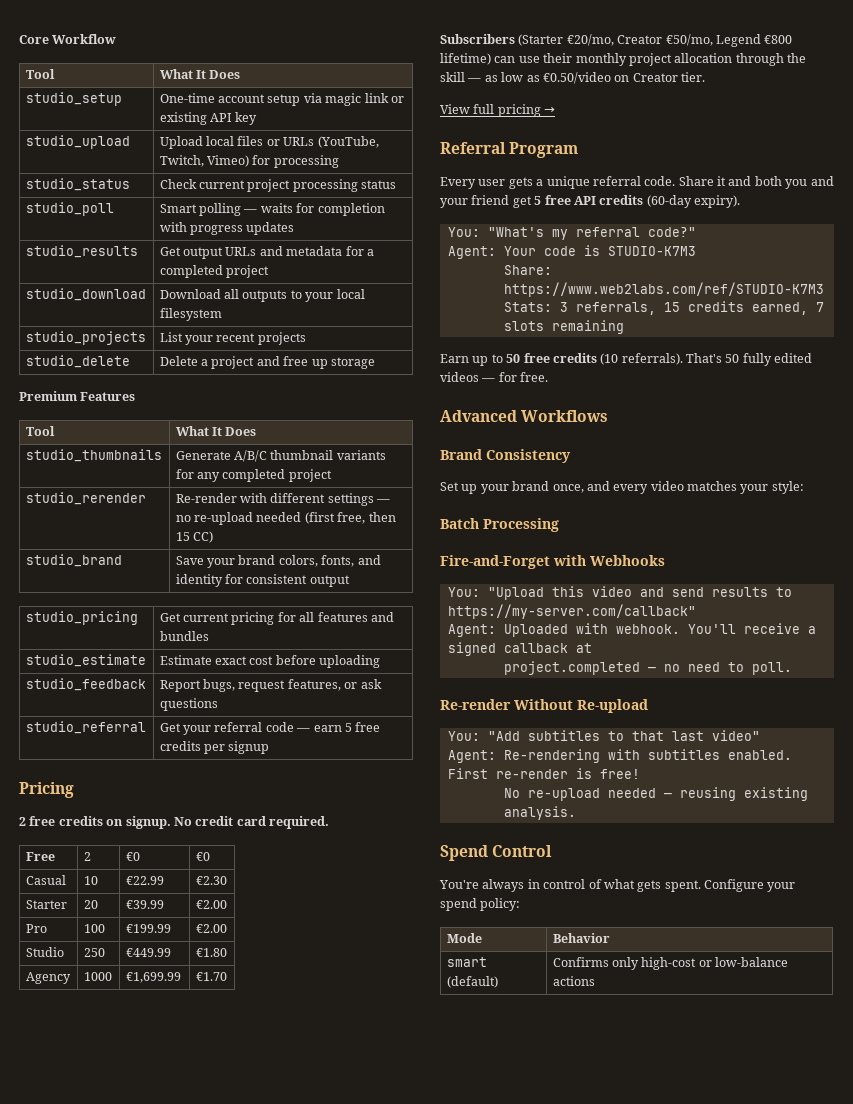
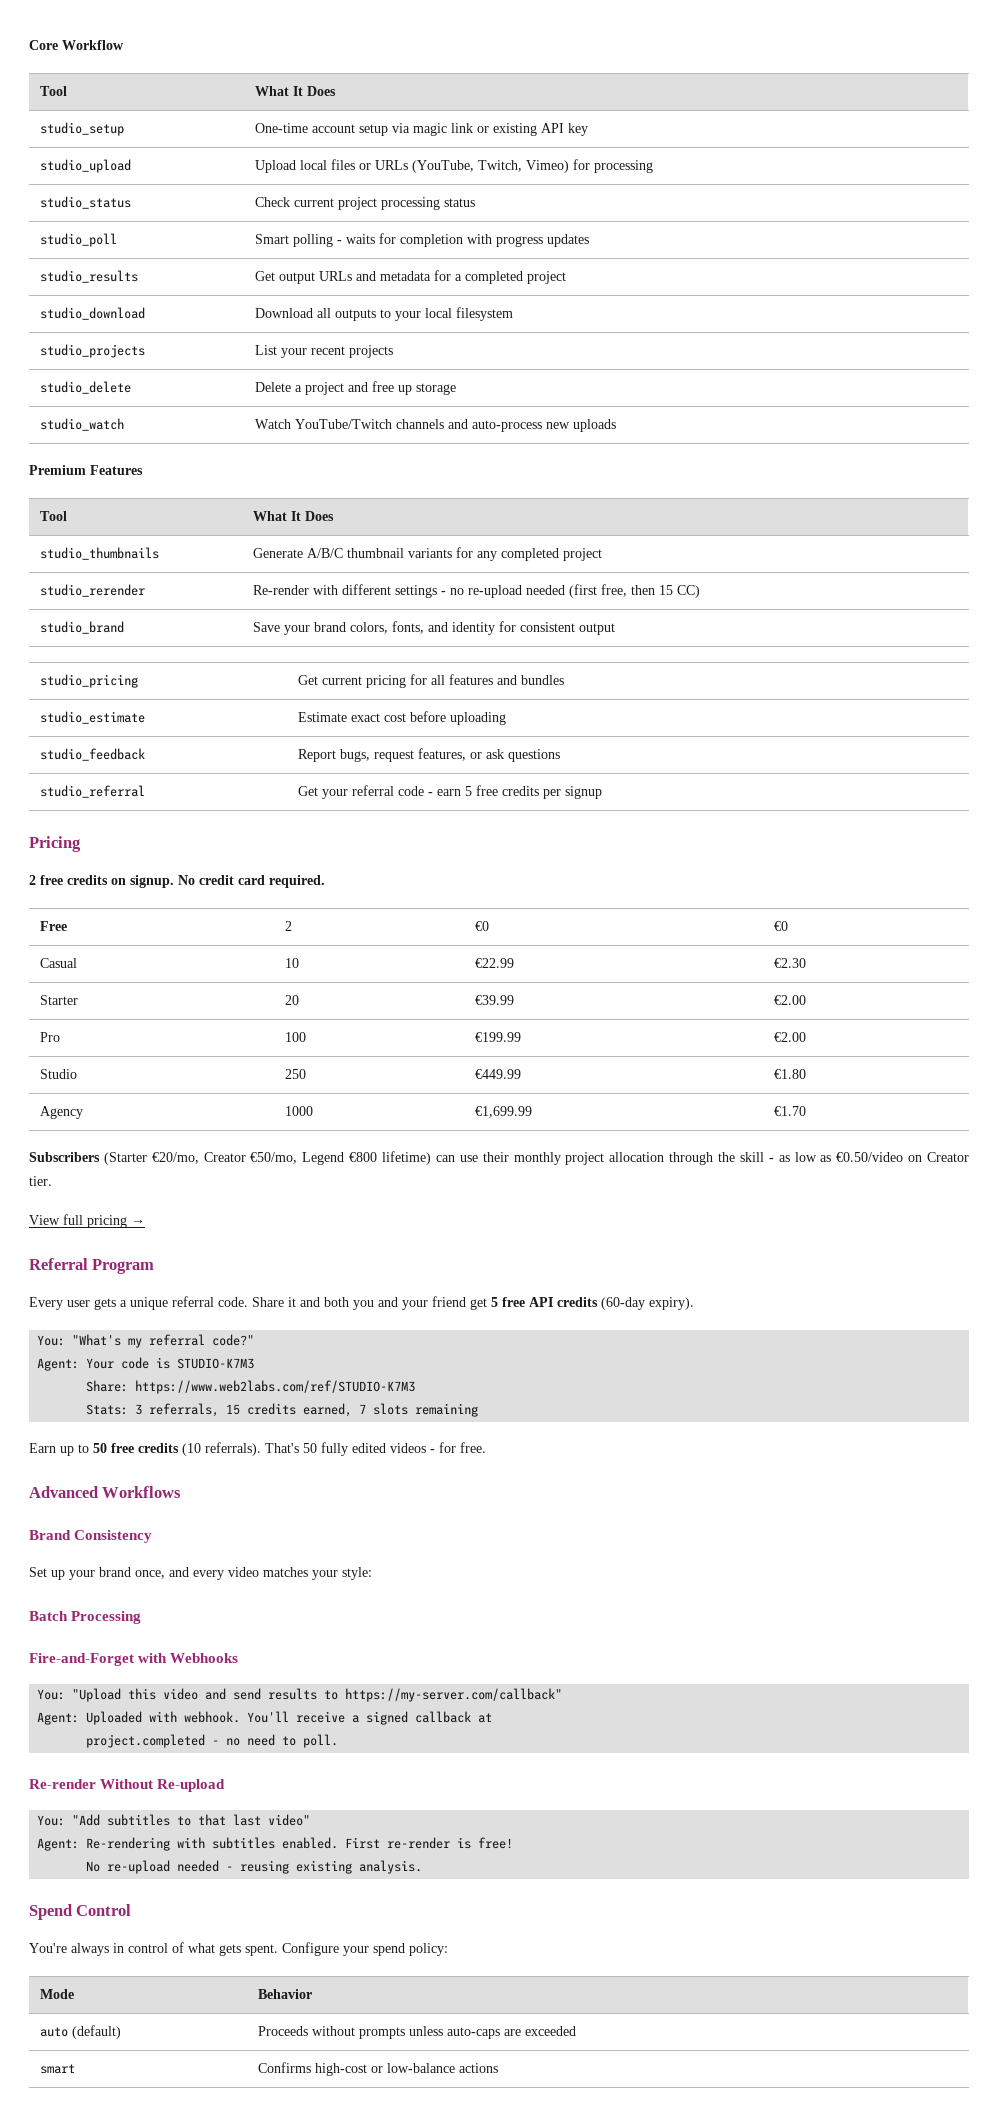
[243,209,258,213] — -> [336,240,342,244] -
(375, 363) none -> [39,418,124,431] [254,419,616,432] // studio_watch | Watch YouTube/Twitch channels and auto-process new uploads
[376,499,391,503] — -> [440,591,446,595] -
[296,728,311,732] — -> [427,792,433,796] -
[467,78,482,82] — -> [768,1158,774,1162] -
[481,378,496,382] — -> [430,1449,435,1453] -
[647,667,656,672] — -> [212,1740,220,1745] -
[663,793,672,798] — -> [226,1866,234,1871] -
[446,957,487,967] smart -> [39,2027,68,2037] auto
(498, 982) none -> [257,2026,576,2039] [39,2064,75,2074] | Proceeds without prompts unless auto-caps are exceeded // smart
[612,957,640,970] only -> (311, 2067) none

